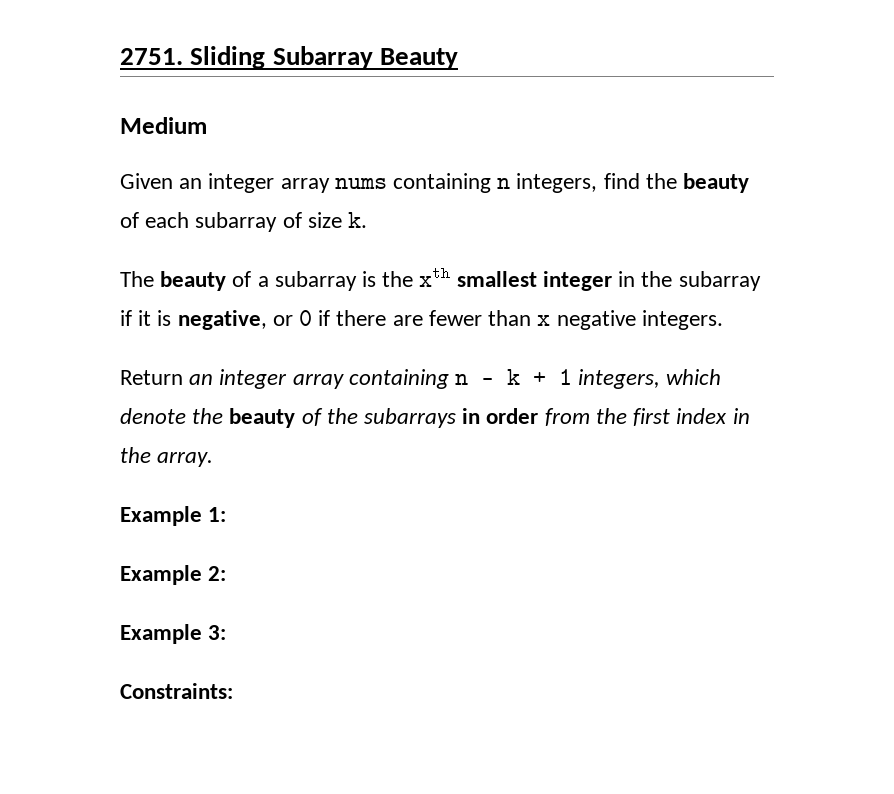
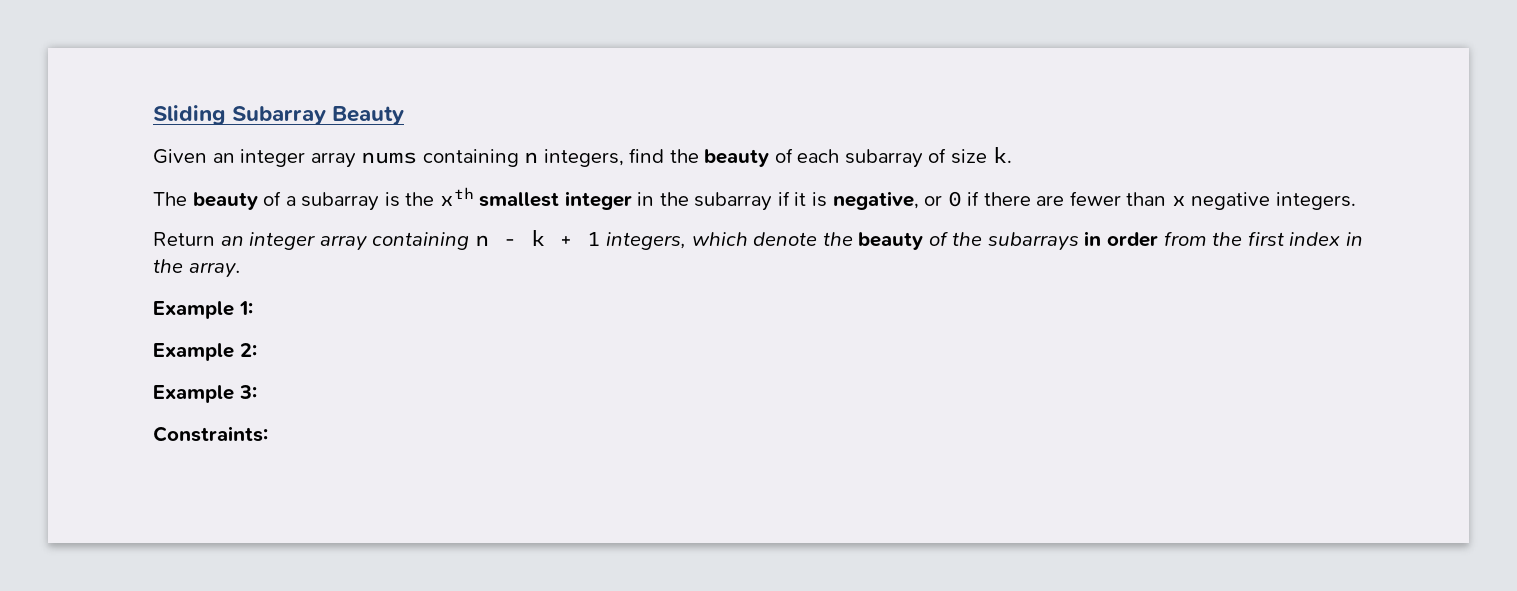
[120,48,183,65] 2751. -> (153, 115) none
[120,117,207,134] // Medium -> (405, 115) none

